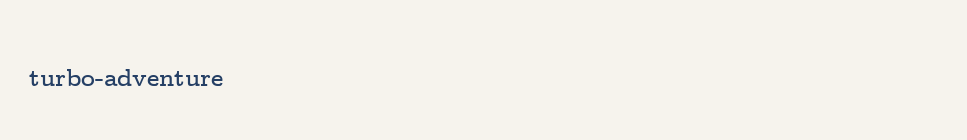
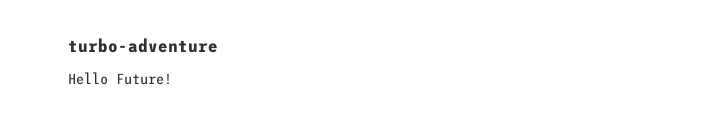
(223, 77) none -> [68,72,172,85] // Hello Future!

